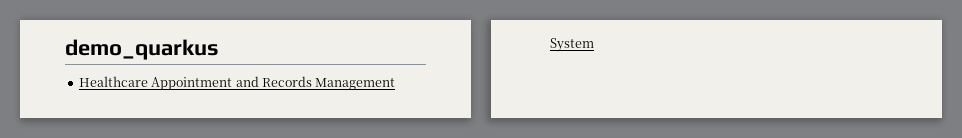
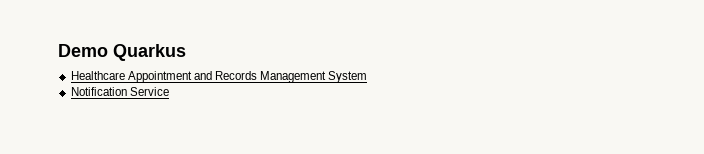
[65,39,219,60] demo_quarkus -> [58,44,186,61] Demo Quarkus
(594, 45) none -> [70,87,169,96] // Notification Service

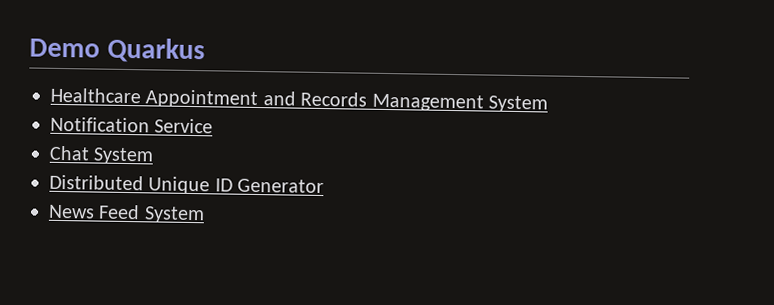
(169, 91) none -> [49,145,155,165] [49,174,325,195] [48,204,205,224] // Chat System // Distributed Unique ID Generator // News Feed System

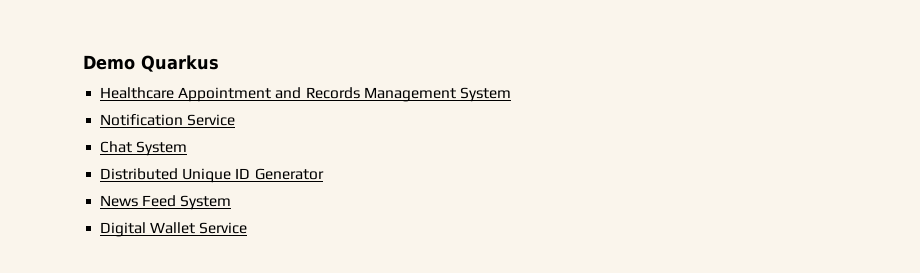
(205, 215) none -> [100,222,248,237] // Digital Wallet Service

